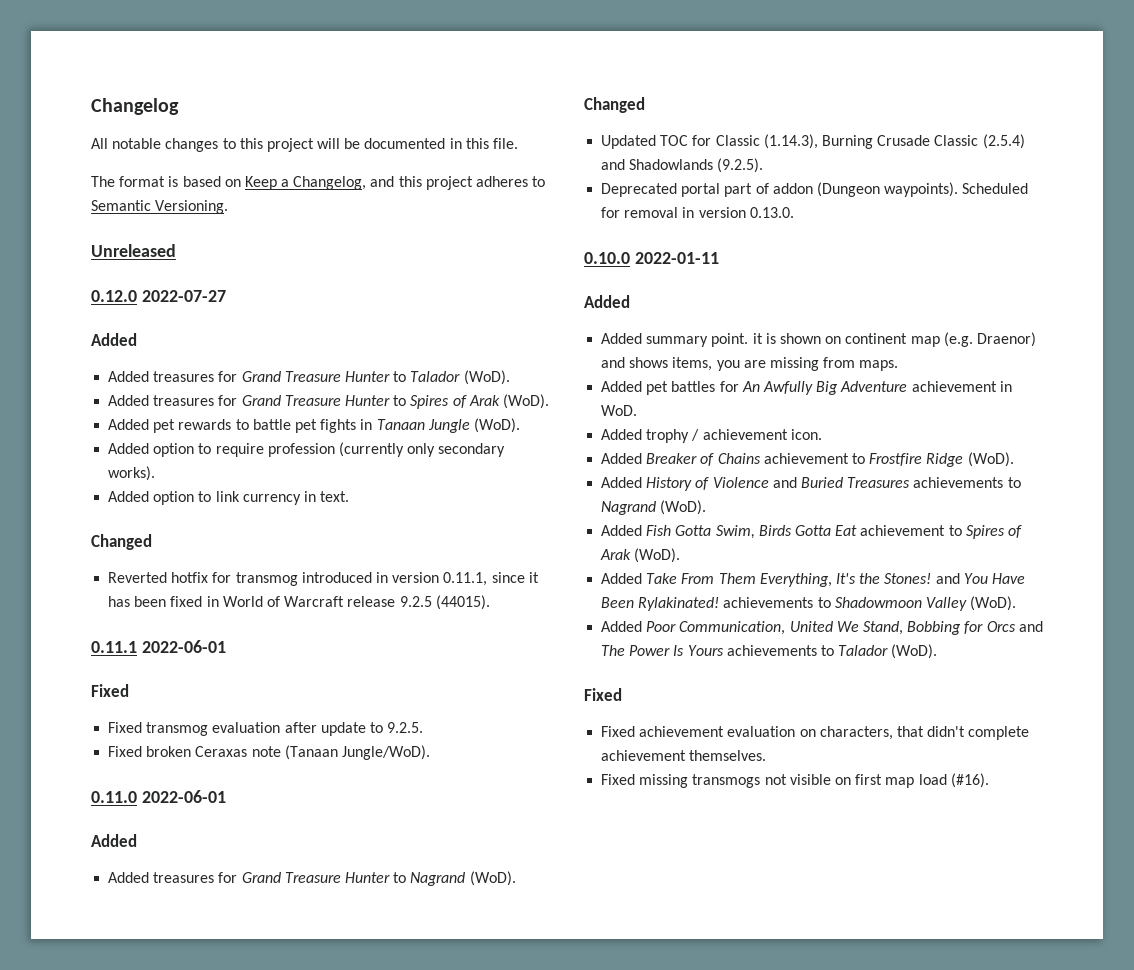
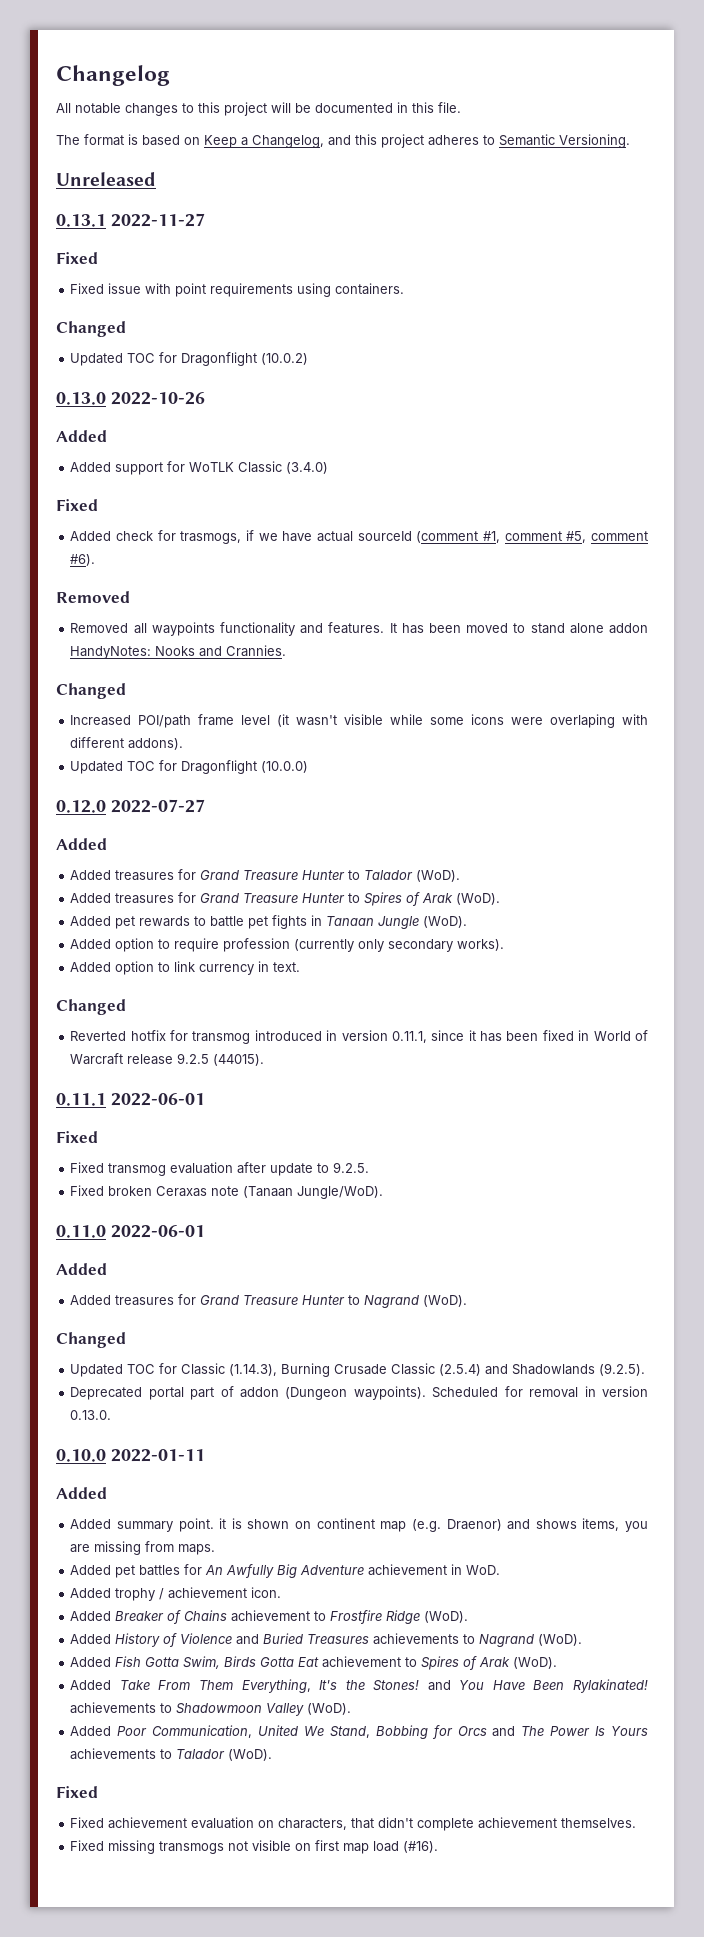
(176, 250) none -> [56,213,206,227] [56,252,98,264] [70,283,405,297] [56,321,126,337] [70,352,309,366] [56,392,206,405] [56,430,107,442] [70,461,329,475] [56,499,98,511] [70,530,648,544] [70,554,96,566] [56,591,130,603] [70,622,648,636] [70,645,287,659] [56,683,126,699] [70,714,649,728] [70,737,184,750] [70,760,309,774] // 0.13.1 2022-11-27 // Fixed // Fixed issue with point requirements using containers. // Changed // Updated TOC for Dragonflight (10.0.2) // 0.13.0 2022-10-26 // Added // Added support for WoTLK Classic (3.4.0) // Fixed // Added check for trasmogs, if we have actual sourceId (comment #1, comment #5, comment #6). // Removed // Removed all waypoints functionality and features. It has been moved to stand alone addon HandyNotes: Nooks and Crannies. // Changed // Increased POI/path frame level (it wasn't visible while some icons were overlaping with different addons). // Updated TOC for Dragonflight (10.0.0)

